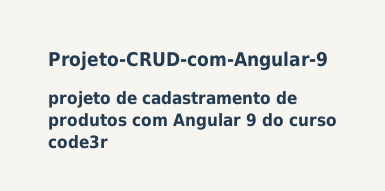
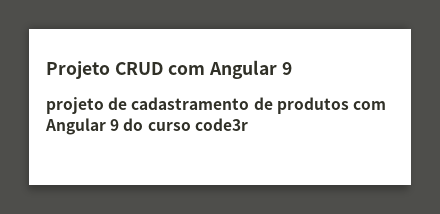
[48,51,328,71] Projeto-CRUD-com-Angular-9 -> [46,60,292,79] Projeto CRUD com Angular 9

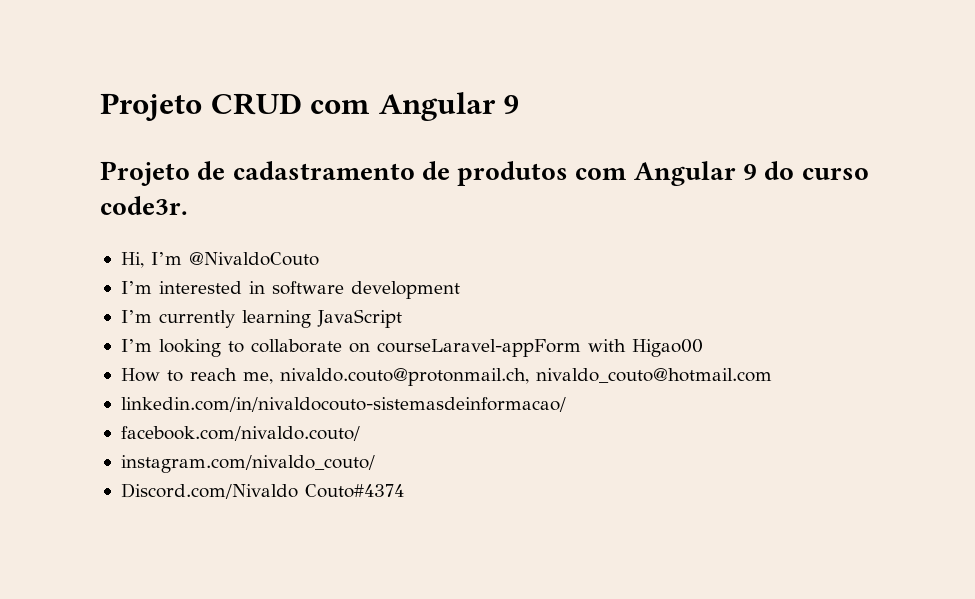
[46,97,104,114] projeto -> [100,161,190,186] Projeto
[194,118,248,131] code3r -> [100,196,188,215] [120,252,319,268] [120,281,460,299] [120,309,402,328] [120,339,703,357] [120,368,772,386] [120,397,566,412] [120,426,360,441] [120,455,375,473] [120,483,404,499] code3r. // Hi, I’m @NivaldoCouto // I’m interested in software development // I’m currently learning JavaScript // I’m looking to collaborate on courseLaravel-appForm with Higao00 // How to reach me, nivaldo.couto@protonmail.ch, nivaldo_couto@hotmail.com // linkedin.com/in/nivaldocouto-sistemasdeinformacao/ // facebook.com/nivaldo.couto/ // instagram.com/nivaldo_couto/ // Discord.com/Nivaldo Couto#4374

